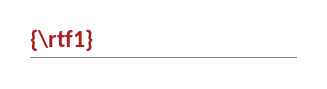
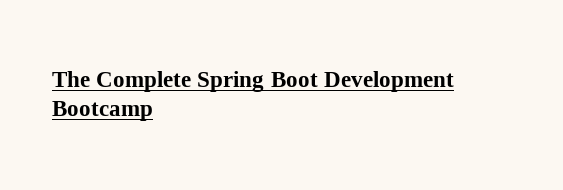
[30,29,93,51] {\rtf1} -> [52,71,454,92] [52,101,153,121] The Complete Spring Boot Development Bootcamp

